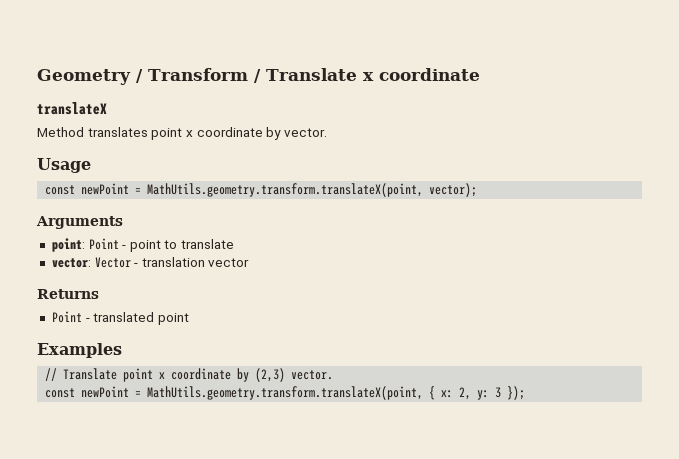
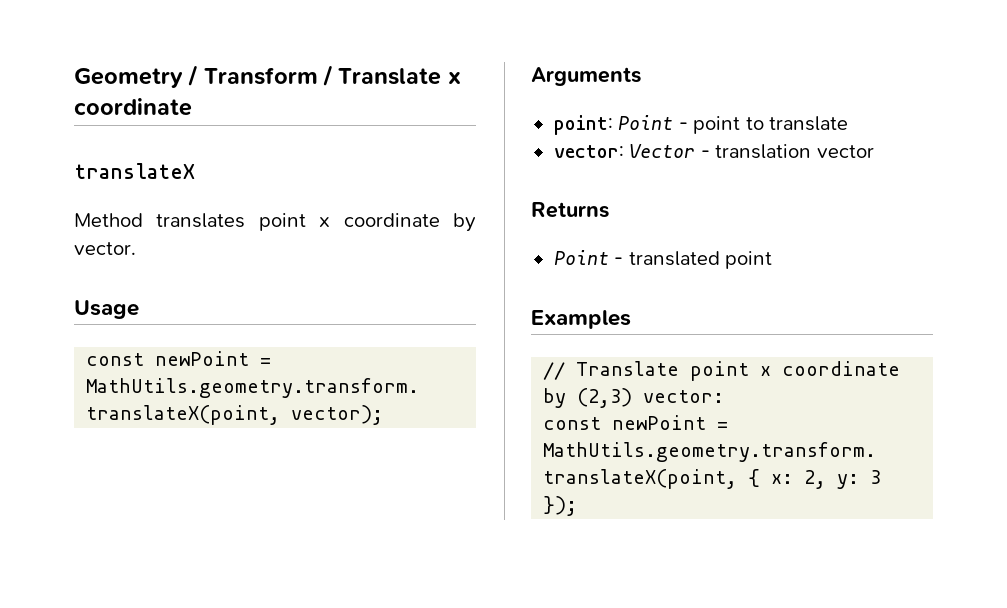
[291,370,334,380] vector. -> [643,390,725,403] vector:

